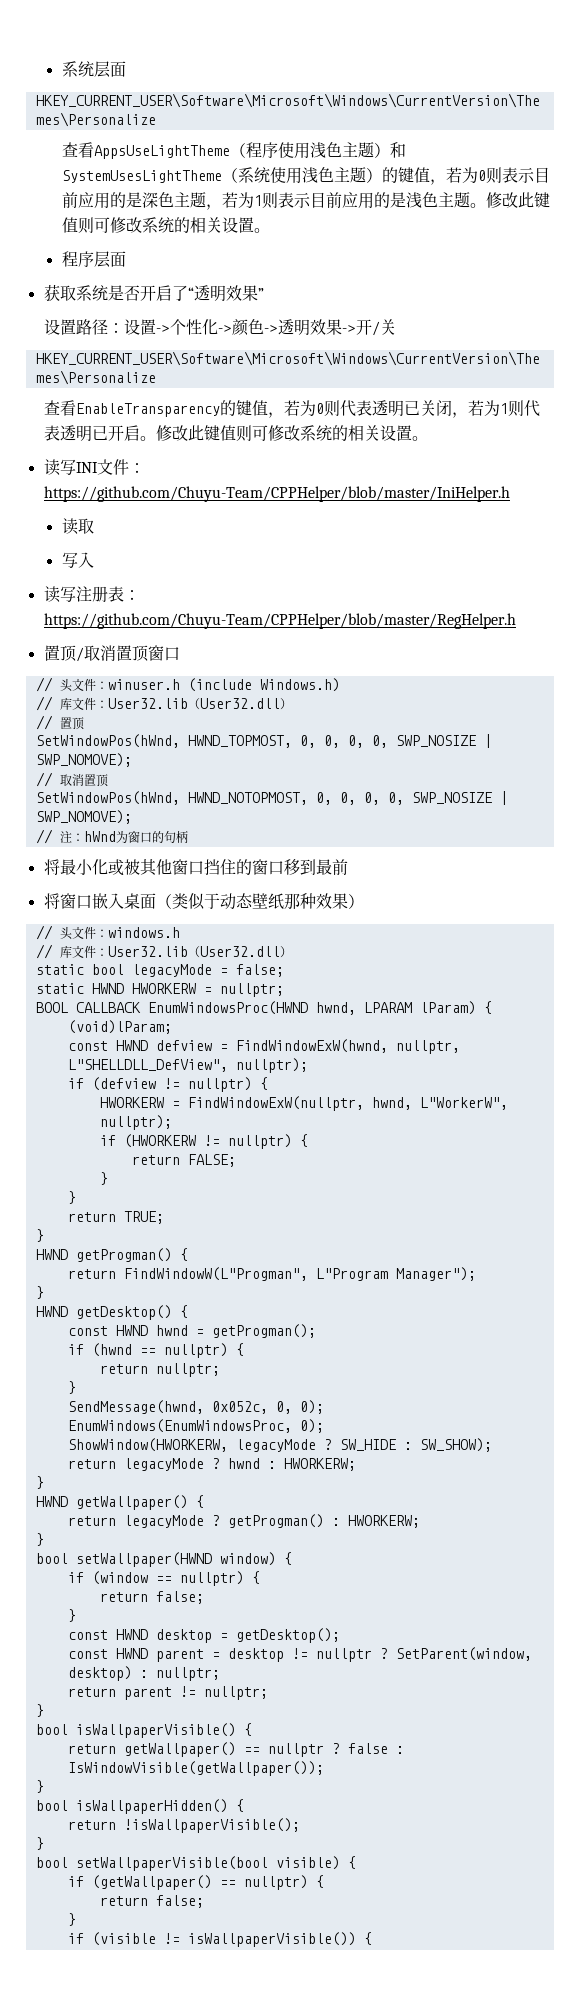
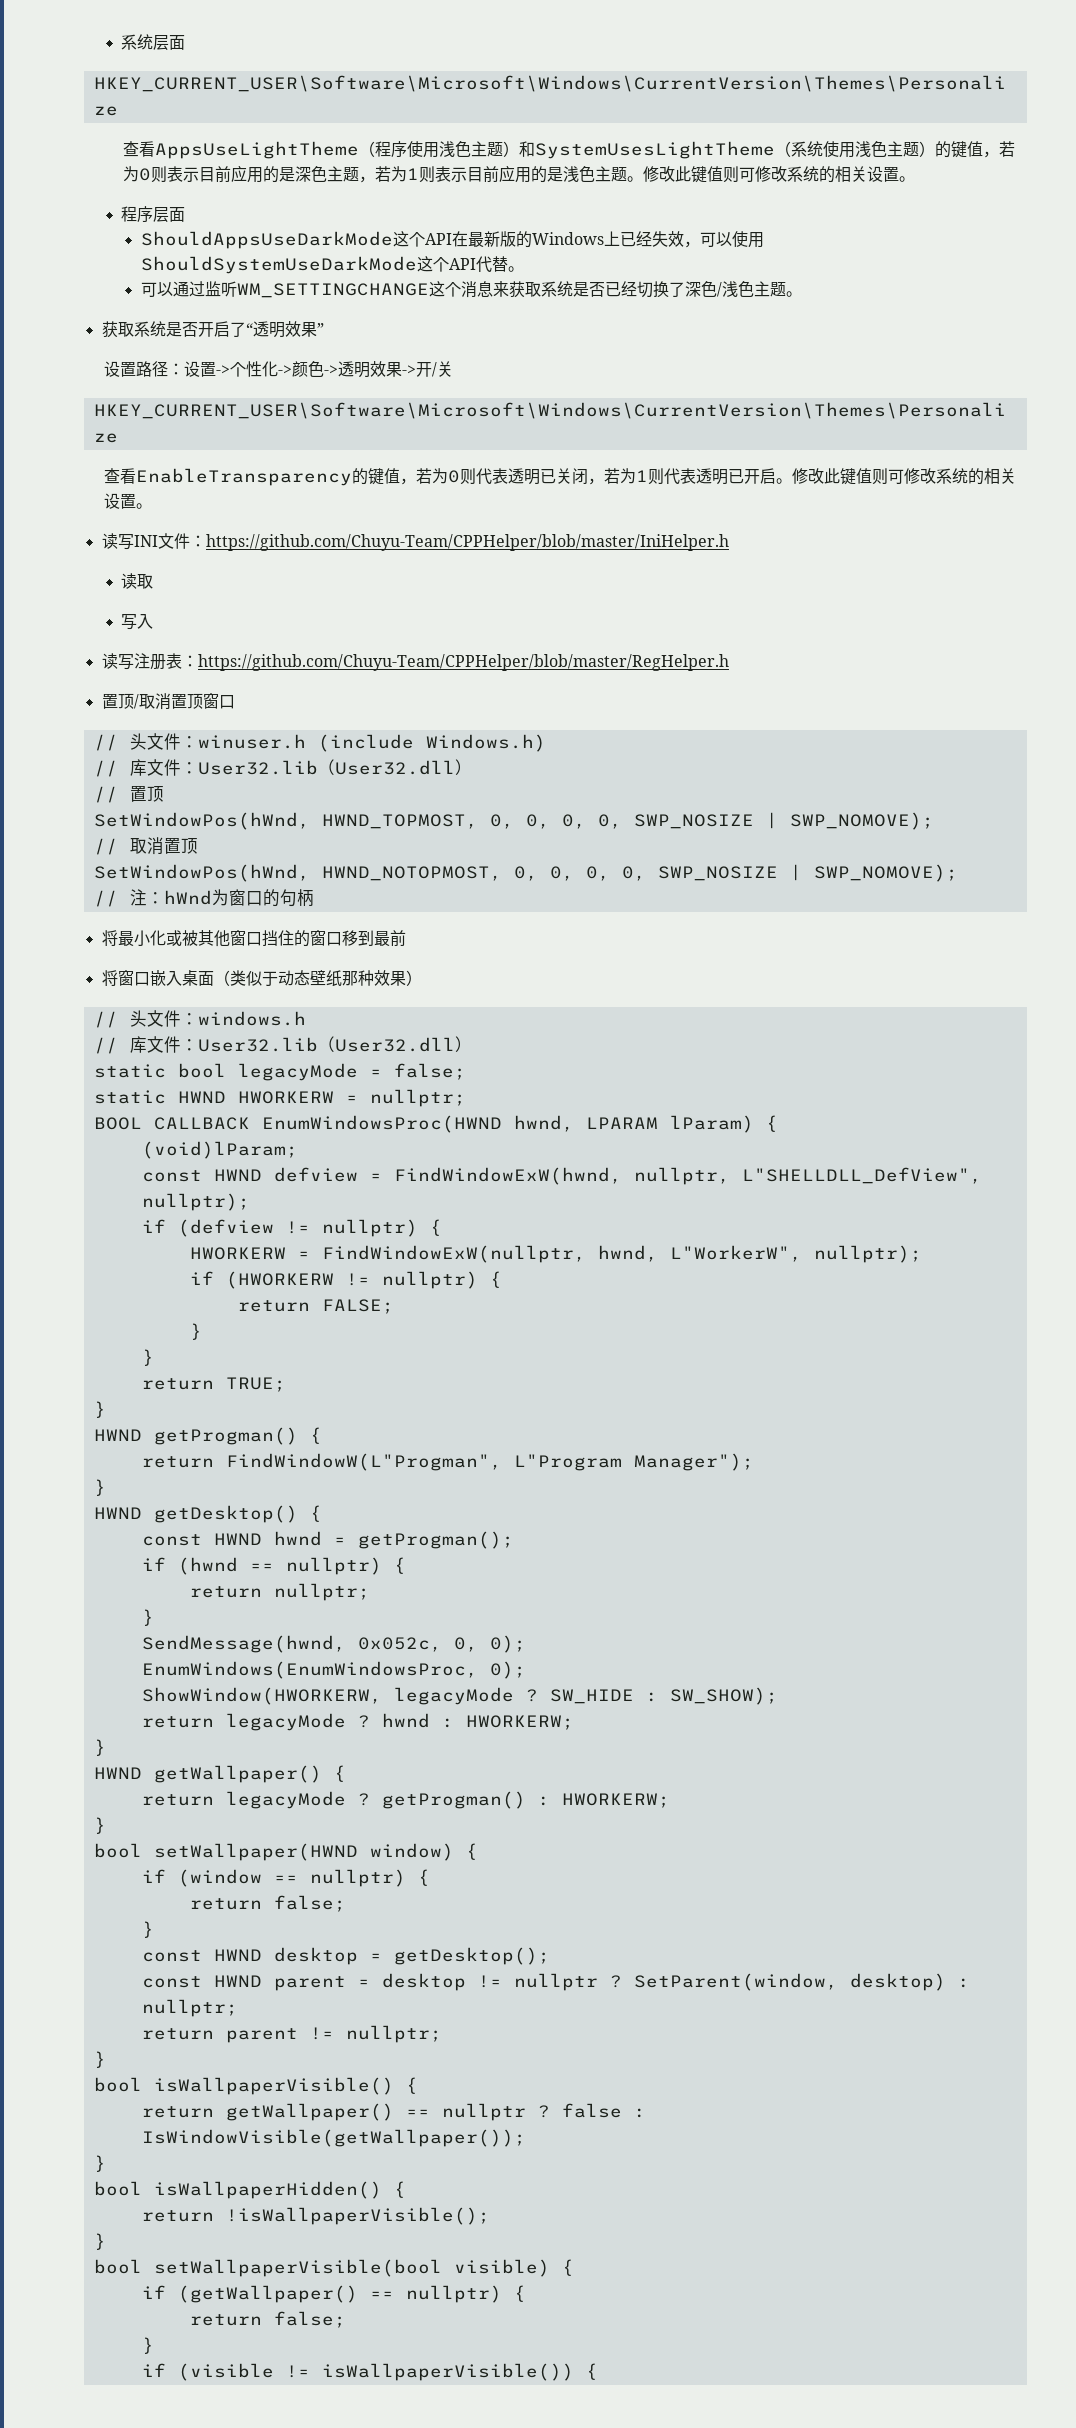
(126, 259) none -> [140,231,764,249] [140,256,524,274] [140,281,802,298] // ShouldAppsUseDarkMode这个API在最新版的Windows上已经失效，可以使用ShouldSystemUseDarkMode这个API代替。 // 可以通过监听WM_SETTINGCHANGE这个消息来获取系统是否已经切换了深色/浅色主题。

